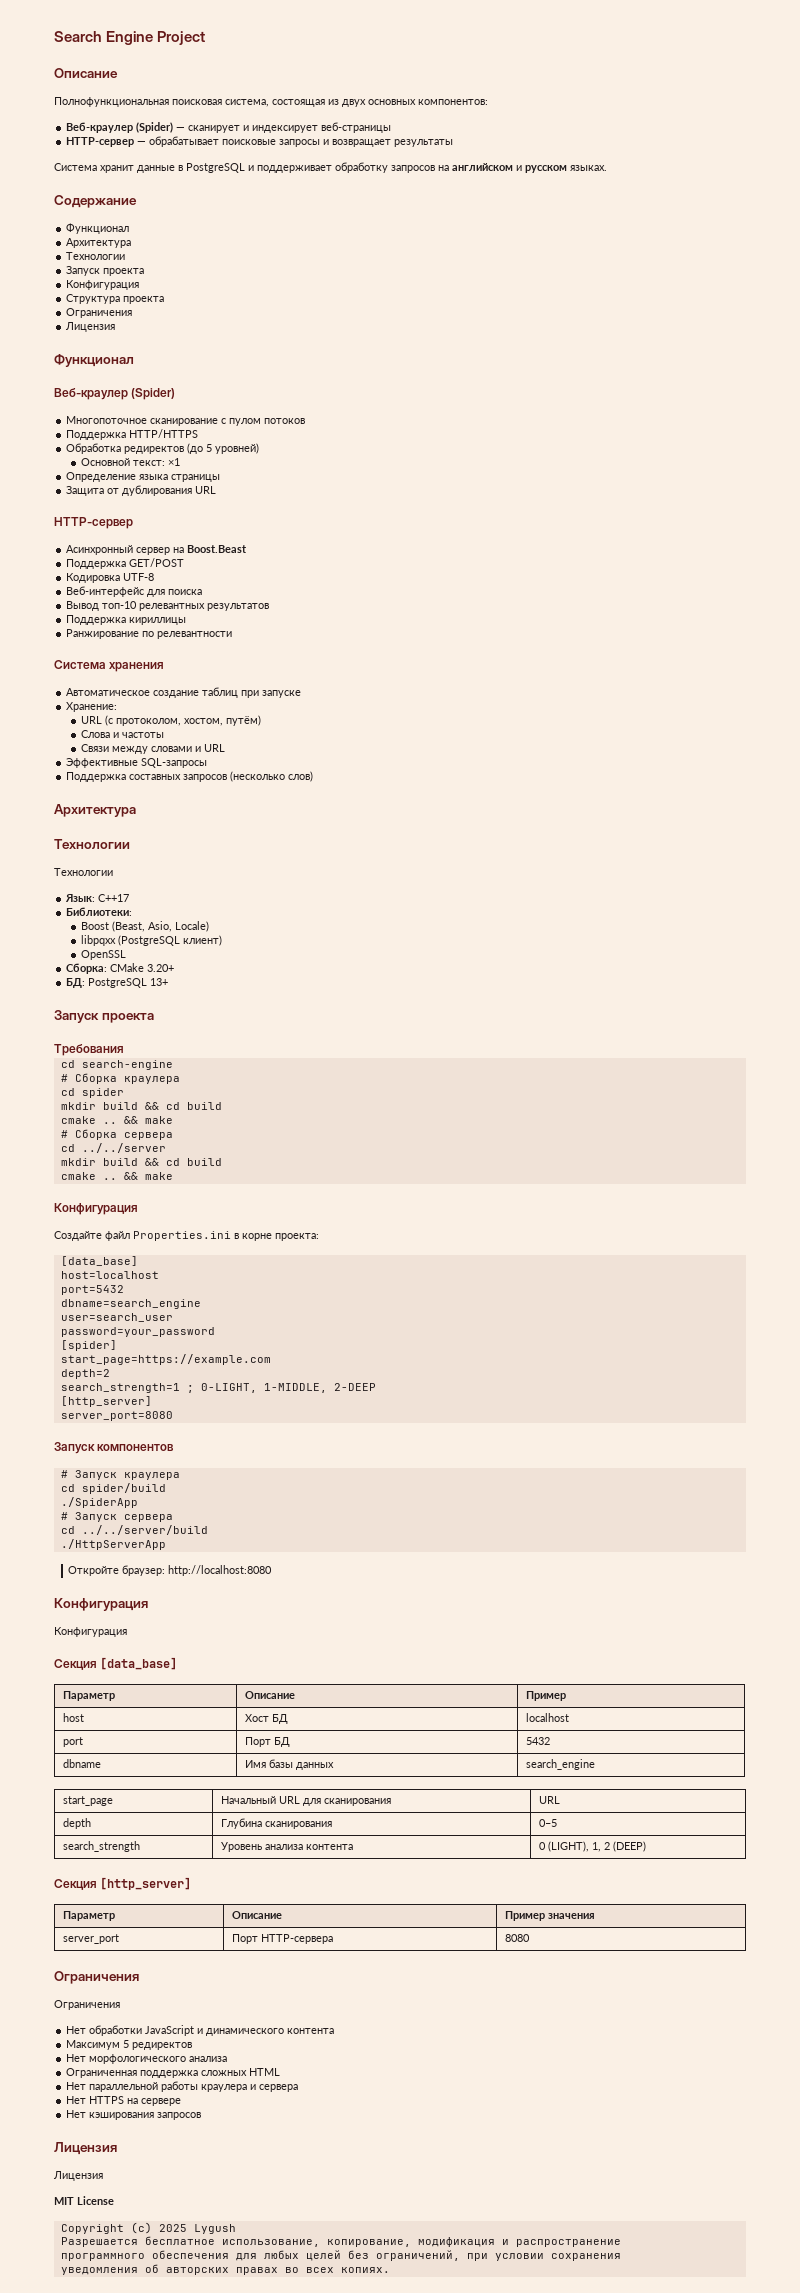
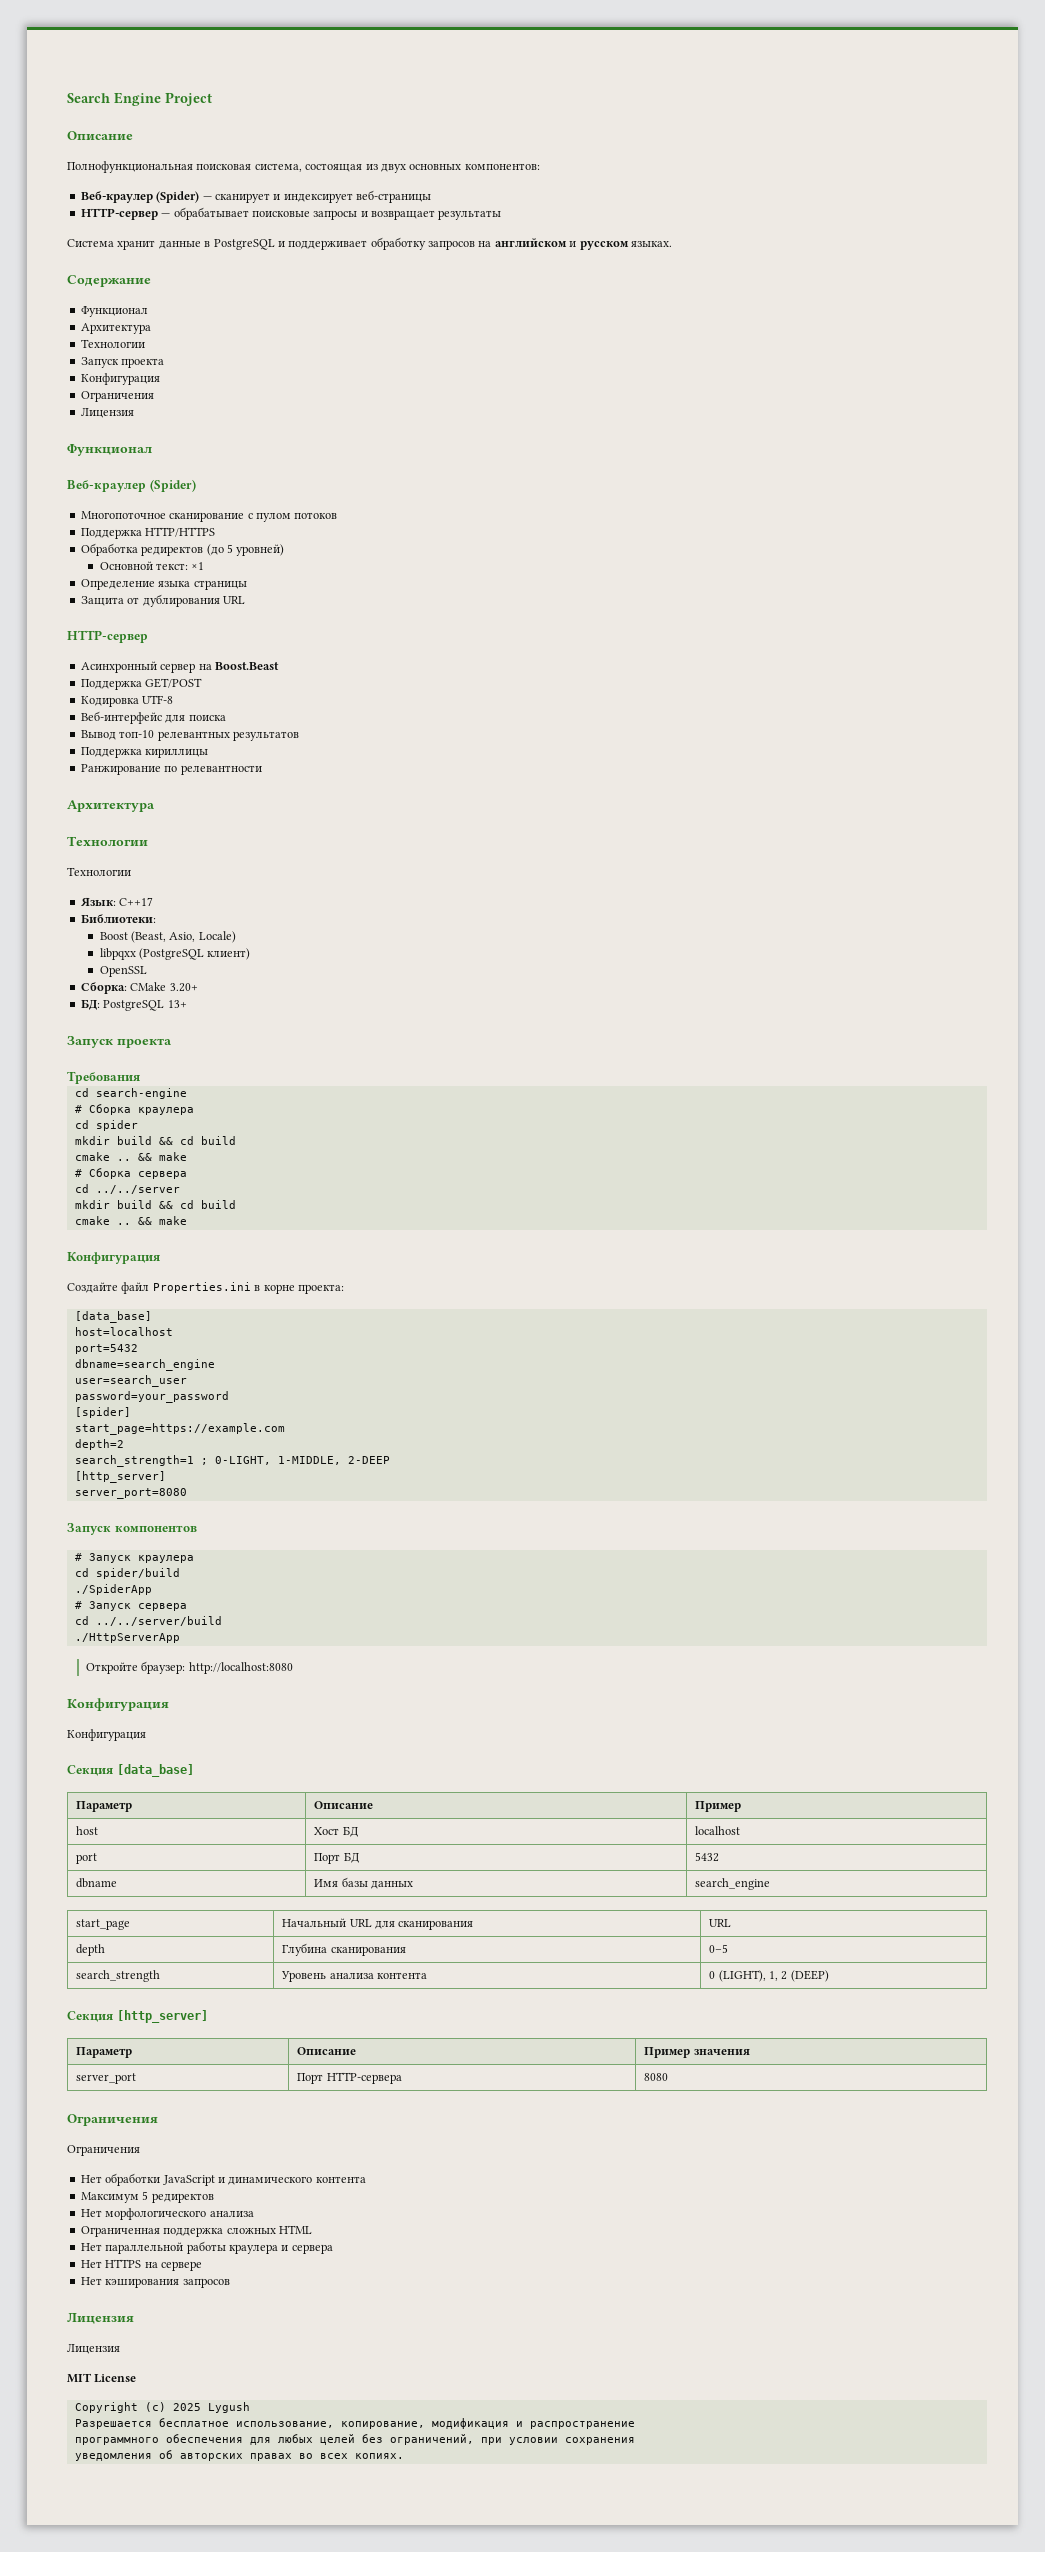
[66,294,165,304] // Структура проекта -> (160, 379) none
[54,660,165,672] [66,687,302,698] [66,702,118,712] [80,715,261,726] [80,730,164,738] [80,744,225,754] [66,758,208,768] [66,771,314,782] // Система хранения // Автоматическое создание таблиц при запуске // Хранение: // URL (с протоколом, хостом, путём) // Слова и частоты // Связи между словами и URL // Эффективные SQL-запросы // Поддержка составных запросов (несколько слов) -> (262, 770) none

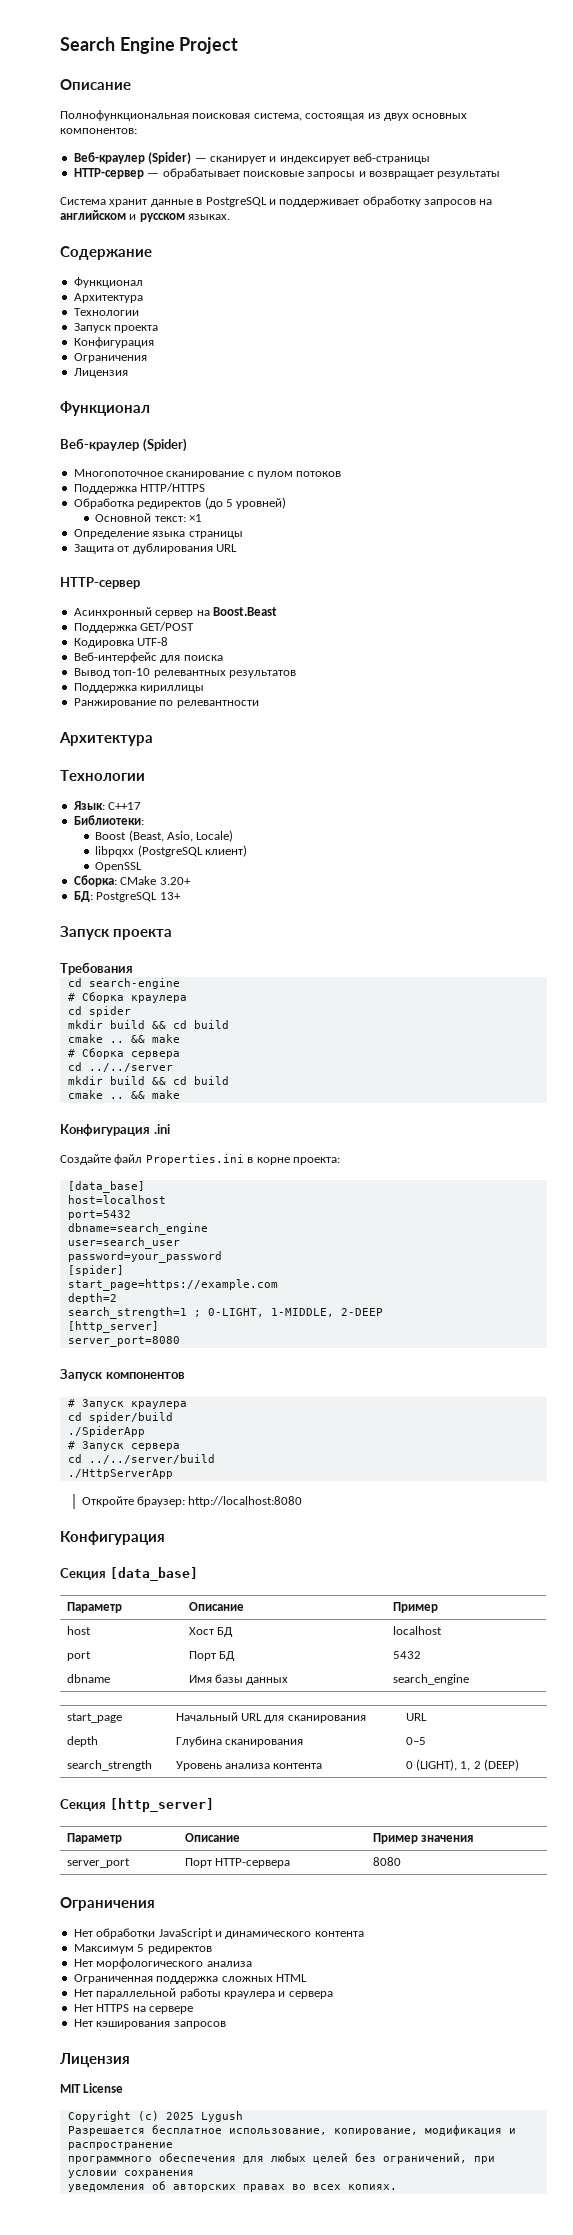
[67,867,131,876] // Технологии -> (145, 775) none
(161, 1258) none -> [153,1124,170,1134] .ini
[67,1729,146,1741] // Конфигурация -> (165, 1538) none
[67,2145,140,2156] // Ограничения -> (155, 1904) none
[67,2343,120,2354] // Лицензия -> (130, 2060) none

